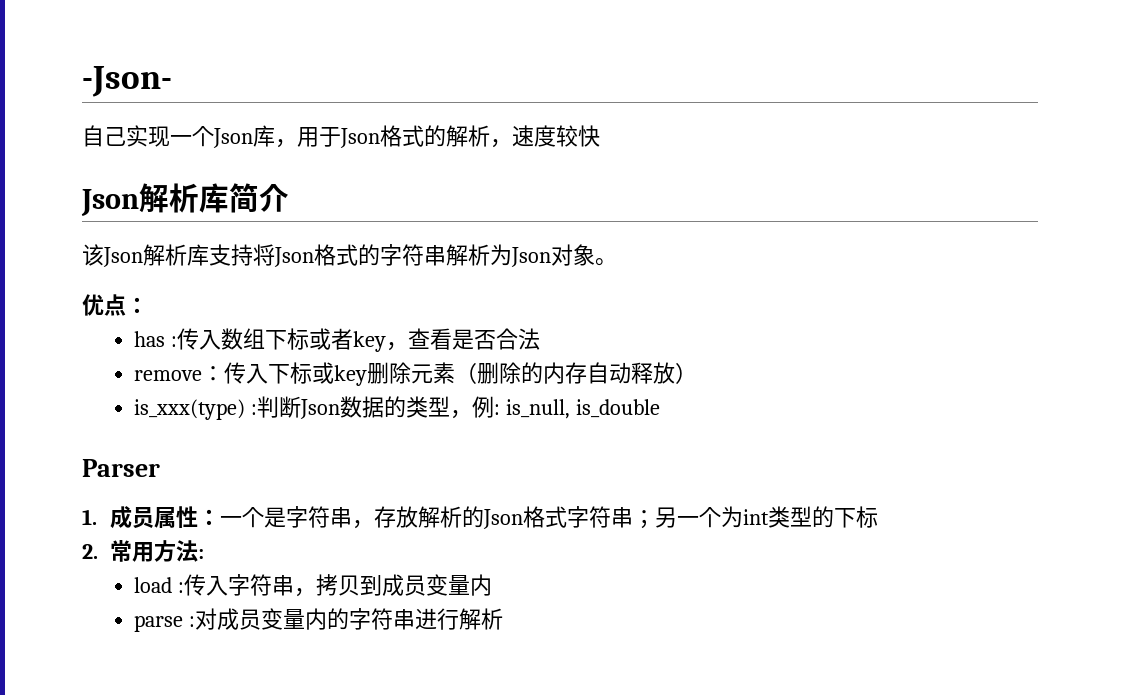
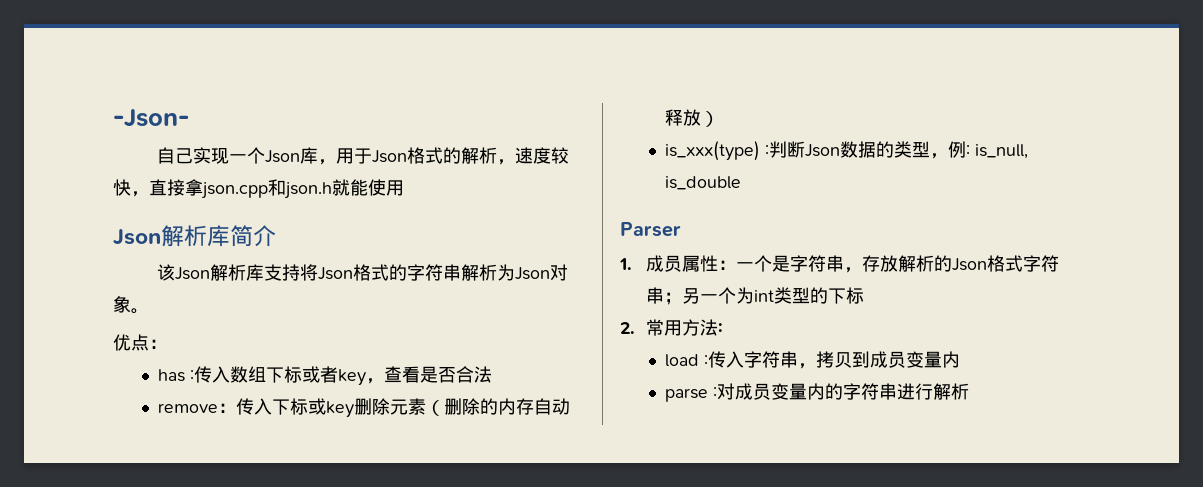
(600, 136) none -> [131,179,404,199] ，直接拿json.cpp和json.h就能使用

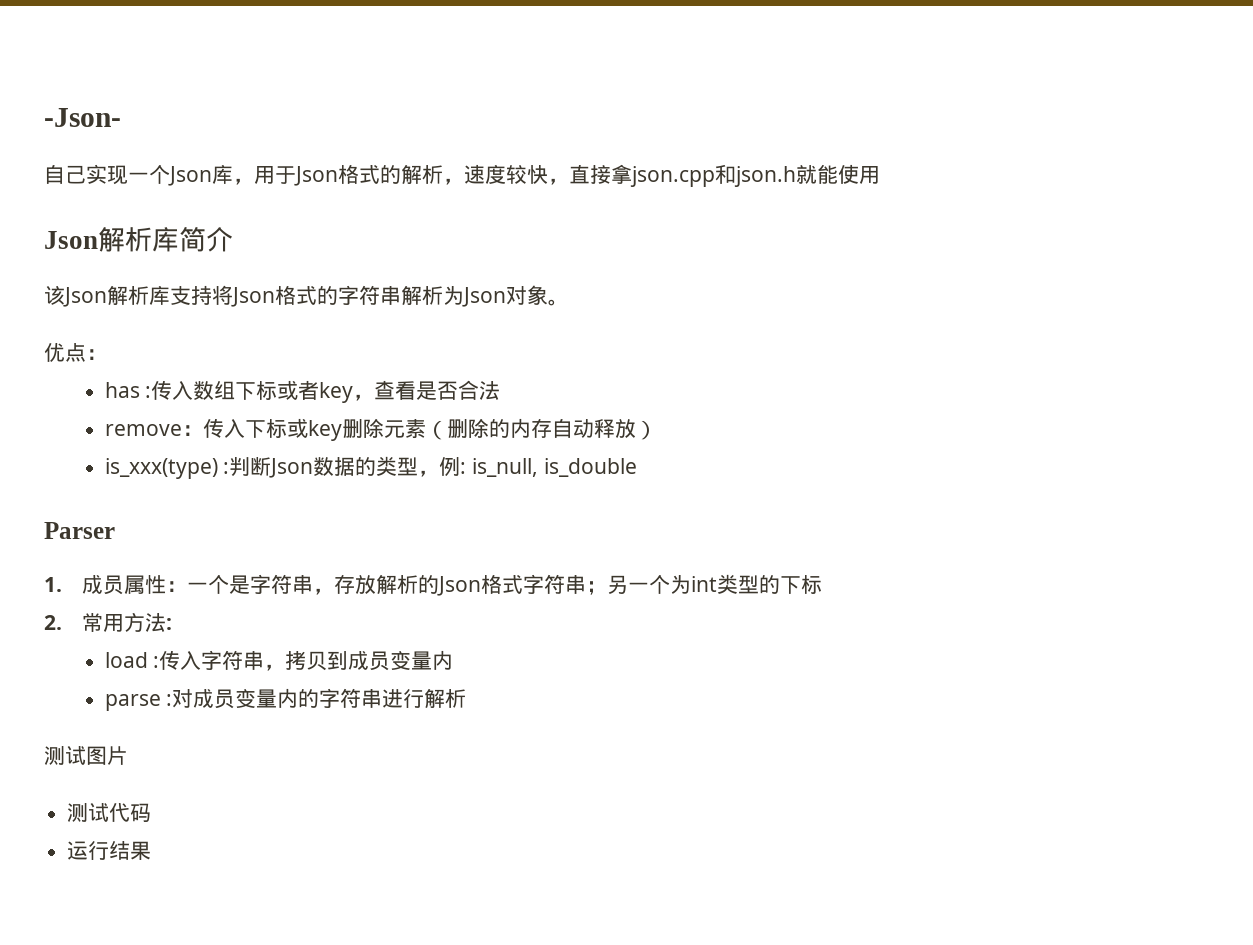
(970, 391) none -> [44,746,128,765] [67,803,152,822] [67,841,152,860] // 测试图片 // 测试代码 // 运行结果

